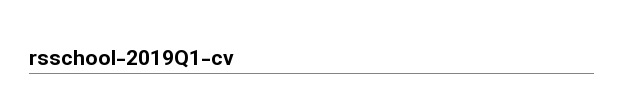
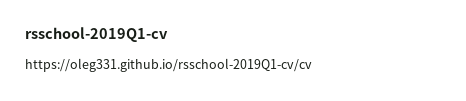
(234, 59) none -> [25,58,312,72] // https://oleg331.github.io/rsschool-2019Q1-cv/cv

